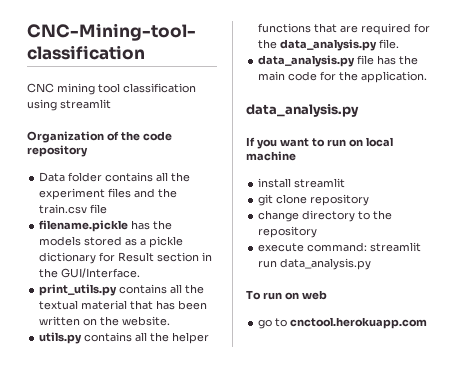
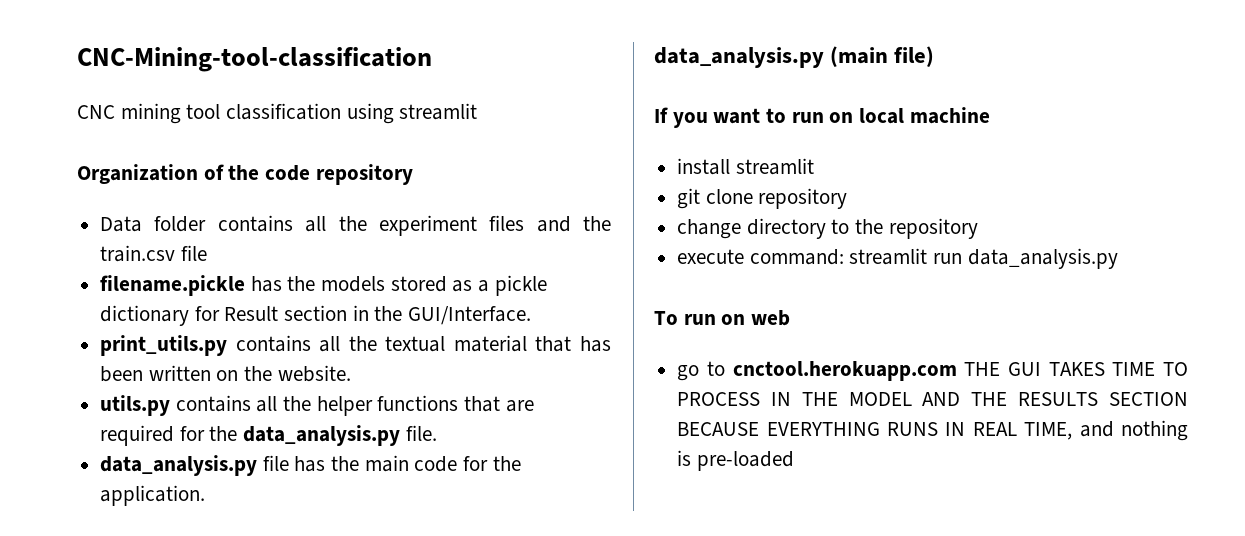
(359, 110) none -> [830,46,935,67] (main file)
(428, 323) none -> [964,362,1188,376] [677,392,1188,406] [677,420,1188,441] [677,450,794,471] THE GUI TAKES TIME TO PROCESS IN THE MODEL AND THE RESULTS SECTION BECAUSE EVERYTHING RUNS IN REAL TIME, and nothing is pre-loaded

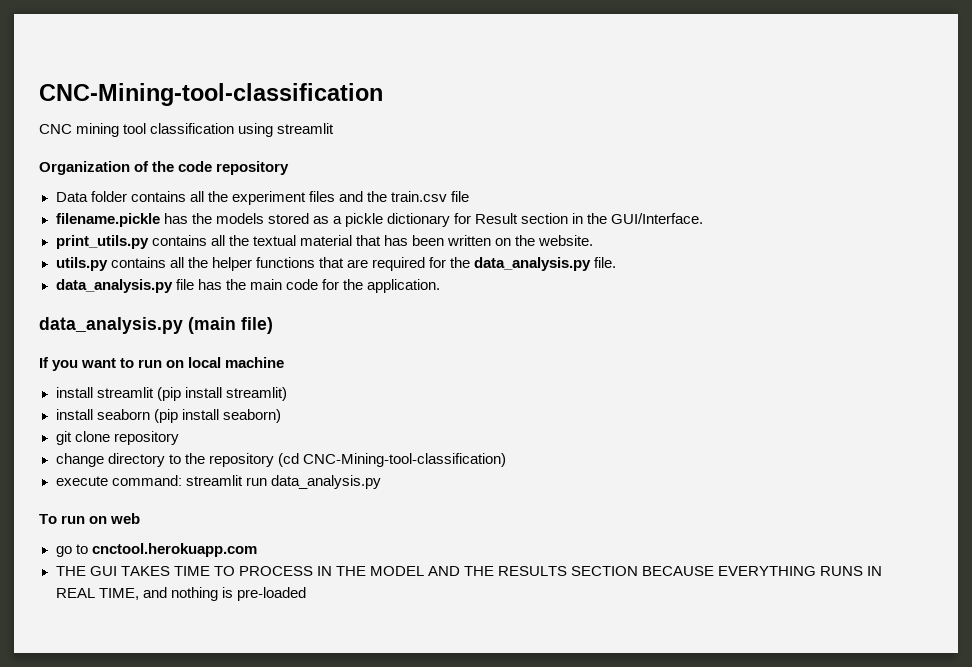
(814, 166) none -> [156,387,287,401] [55,409,281,423] (pip install streamlit) // install seaborn (pip install seaborn)
(978, 228) none -> [277,453,506,467] (cd CNC-Mining-tool-classification)
(957, 371) none -> (257, 550) //

